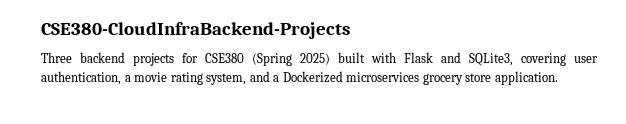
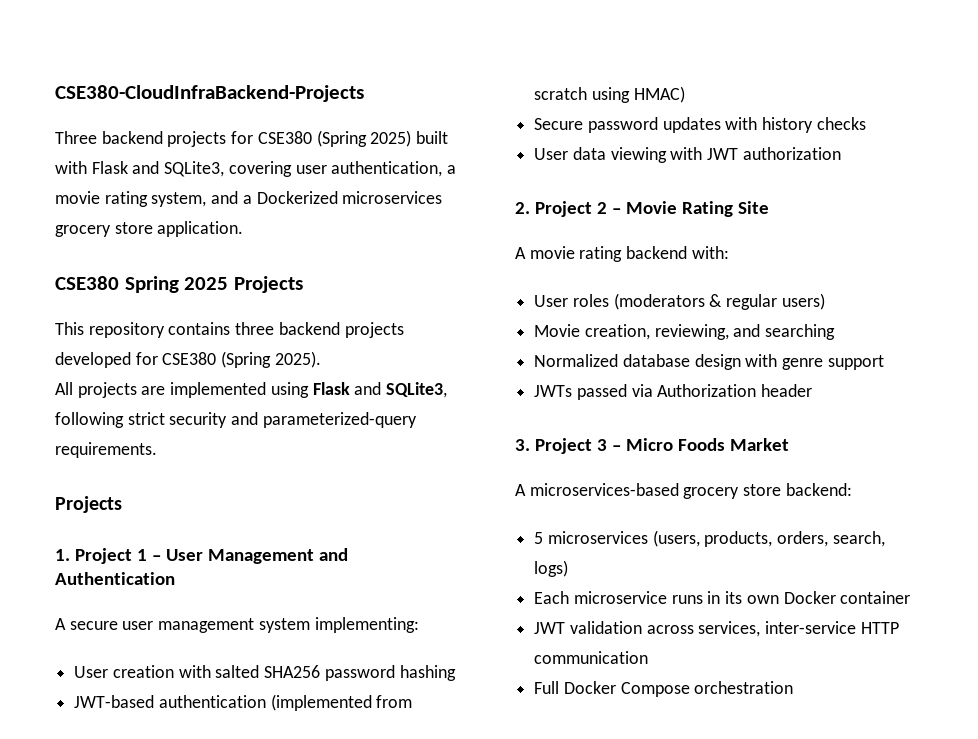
(558, 78) none -> [55,276,303,293] [55,322,404,338] [55,351,321,368] [55,382,448,398] [55,412,417,428] [55,442,157,458] [55,496,122,513] [55,548,348,564] [55,572,175,585] [55,617,419,633] [74,665,456,681] [74,694,413,711] [534,86,685,103] [534,117,866,133] [534,147,841,163] [515,201,769,217] [515,246,729,262] [534,293,825,310] [534,324,836,340] [534,354,884,370] [534,384,813,400] [515,438,789,454] [515,483,852,499] [534,530,885,547] [534,560,569,577] [534,591,911,604] [534,621,899,637] [534,651,649,664] [534,681,794,697] // CSE380 Spring 2025 Projects // This repository contains three backend projects developed for CSE380 (Spring 2025). // All projects are implemented using Flask and SQLite3, following strict security and parameterized-query requirements. // Projects // 1. Project 1 – User Management and Authentication // A secure user management system implementing: // User creation with salted SHA256 password hashing // JWT-based authentication (implemented from scratch using HMAC) // Secure password updates with history checks // User data viewing with JWT authorization // 2. Project 2 – Movie Rating Site // A movie rating backend with: // User roles (moderators & regular users) // Movie creation, reviewing, and searching // Normalized database design with genre support // JWTs passed via Authorization header // 3. Project 3 – Micro Foods Market // A microservices-based grocery store backend: // 5 microservices (users, products, orders, search, logs) // Each microservice runs in its own Docker container // JWT validation across services, inter-service HTTP communication // Full Docker Compose orchestration

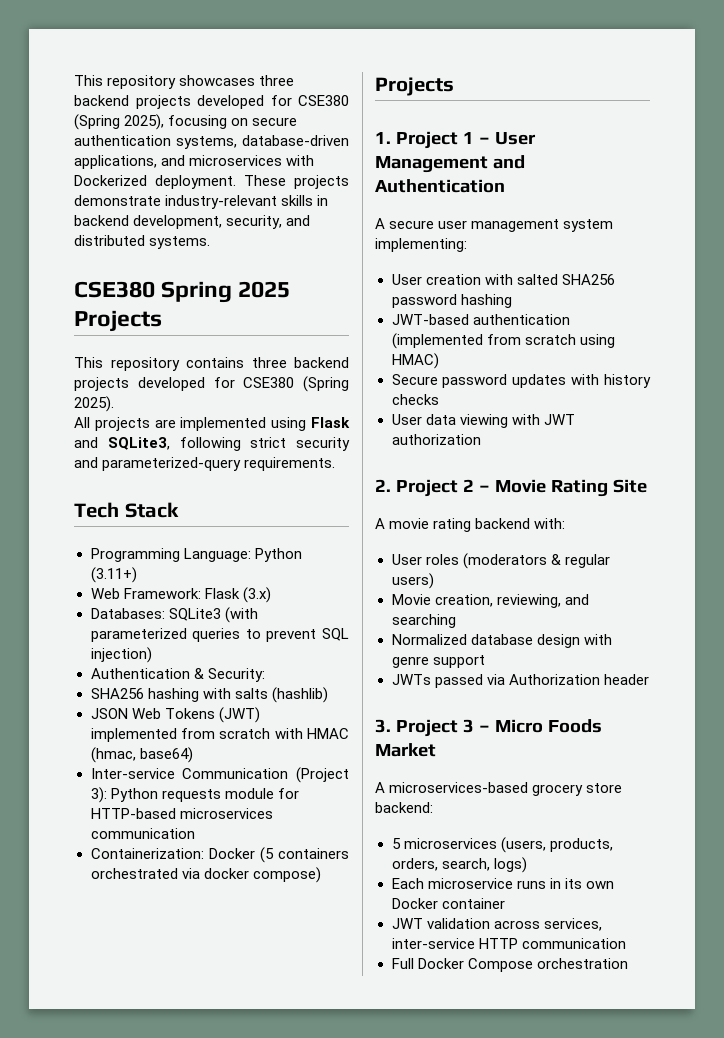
[55,85,364,102] [55,130,449,147] [55,161,457,177] [55,191,443,207] [55,221,244,237] CSE380-CloudInfraBackend-Projects // Three backend projects for CSE380 (Spring 2025) built with Flask and SQLite3, covering user authentication, a movie rating system, and a Dockerized microservices grocery store application. -> [74,75,295,89] [74,95,349,109] [74,114,298,130] [74,135,349,149] [74,155,315,169] [74,175,349,189] [74,195,329,209] [74,215,311,229] [74,235,211,249] This repository showcases three backend projects developed for CSE380 (Spring 2025), focusing on secure authentication systems, database-driven applications, and microservices with Dockerized deployment. These projects demonstrate industry-relevant skills in backend development, security, and distributed systems.
(157, 450) none -> [74,502,179,518] [90,548,302,562] [90,567,137,583] [90,587,271,603] [90,607,258,623] [90,628,349,642] [90,647,152,663] [90,668,265,682] [90,687,328,703] [90,707,260,723] [90,728,349,742] [90,747,193,763] [90,767,349,783] [90,787,299,803] [90,808,273,819] [90,828,195,839] [90,847,349,863] [90,867,321,883] // Tech Stack // Programming Language: Python (3.11+) // Web Framework: Flask (3.x) // Databases: SQLite3 (with parameterized queries to prevent SQL injection) // Authentication & Security: // SHA256 hashing with salts (hashlib) // JSON Web Tokens (JWT) implemented from scratch with HMAC (hmac, base64) // Inter-service Communication (Project 3): Python requests module for HTTP-based microservices communication // Containerization: Docker (5 containers orchestrated via docker compose)

